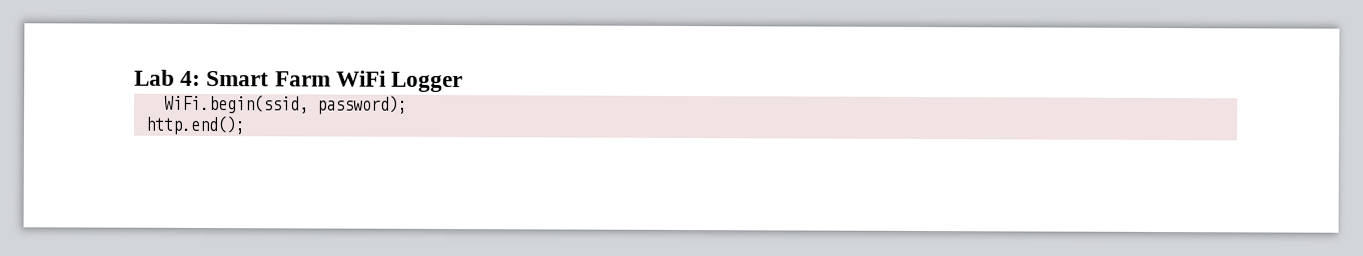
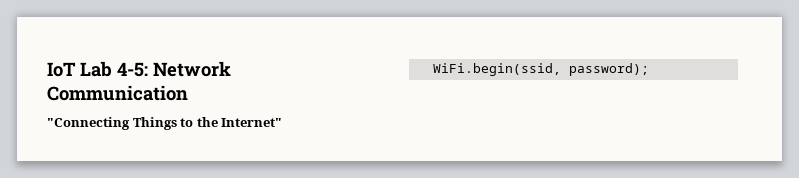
[134,69,464,93] Lab 4: Smart Farm WiFi Logger -> [47,61,231,77] [47,85,188,101] [47,117,283,130] IoT Lab 4-5: Network Communication // "Connecting Things to the Internet"
[145,115,246,136] // http.end(); -> (649, 69) none

